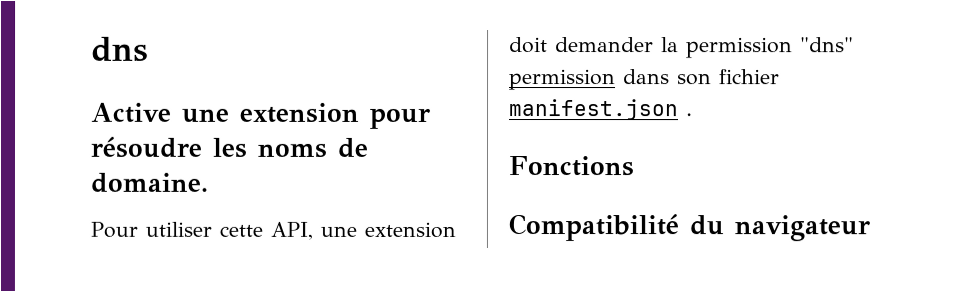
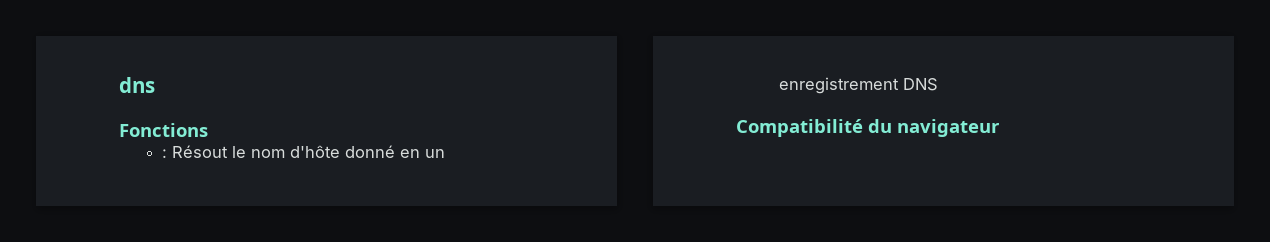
[91,102,431,129] [90,136,369,158] [90,172,208,193] [90,221,456,240] [509,37,854,59] [509,69,780,91] [509,99,693,121] [508,156,634,177] Active une extension pour résoudre les noms de domaine. // Pour utiliser cette API, une extension doit demander la permission "dns" permission dans son fichier manifest.json . // Fonctions -> [119,123,208,137] [161,145,445,158] [778,77,938,94] Fonctions // : Résout le nom d'hôte donné en un enregistrement DNS

